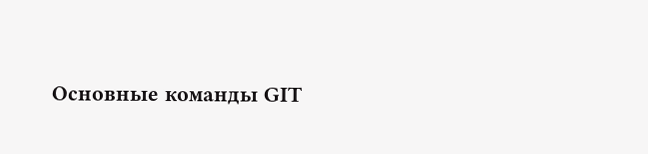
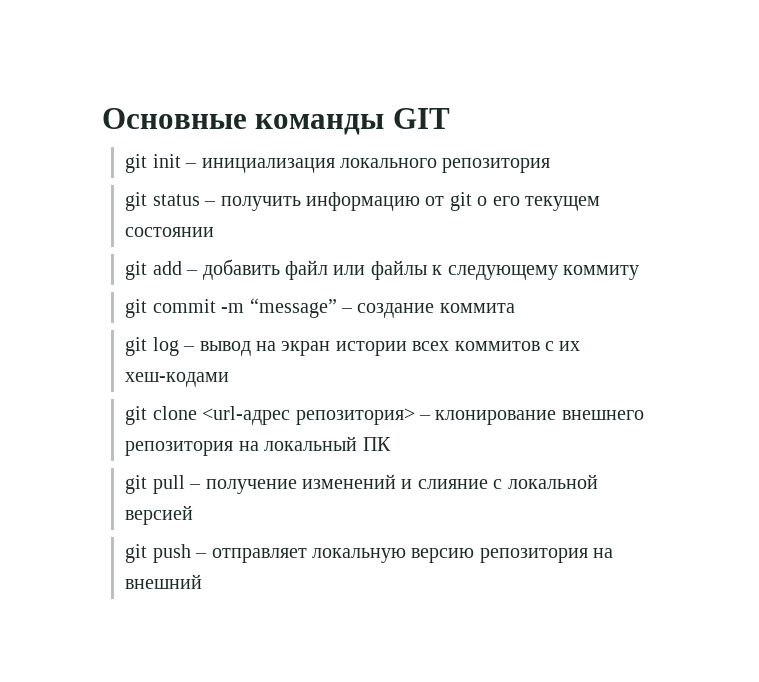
(302, 94) none -> [125,154,551,173] [125,192,601,211] [125,227,215,237] [125,259,640,280] [125,298,515,318] [125,337,581,356] [125,372,230,387] [125,406,644,425] [125,436,391,456] [125,474,598,494] [125,505,194,525] [125,544,614,563] [125,574,203,589] // git init – инициализация локального репозитория // git status – получить информацию от git о его текущем состоянии // git add – добавить файл или файлы к следующему коммиту // git commit -m “message” – создание коммита // git log – вывод на экран истории всех коммитов с их хеш-кодами // git clone <url-адрес репозитория> – клонирование внешнего репозитория на локальный ПК // git pull – получение изменений и слияние с локальной версией // git push – отправляет локальную версию репозитория на внешний

